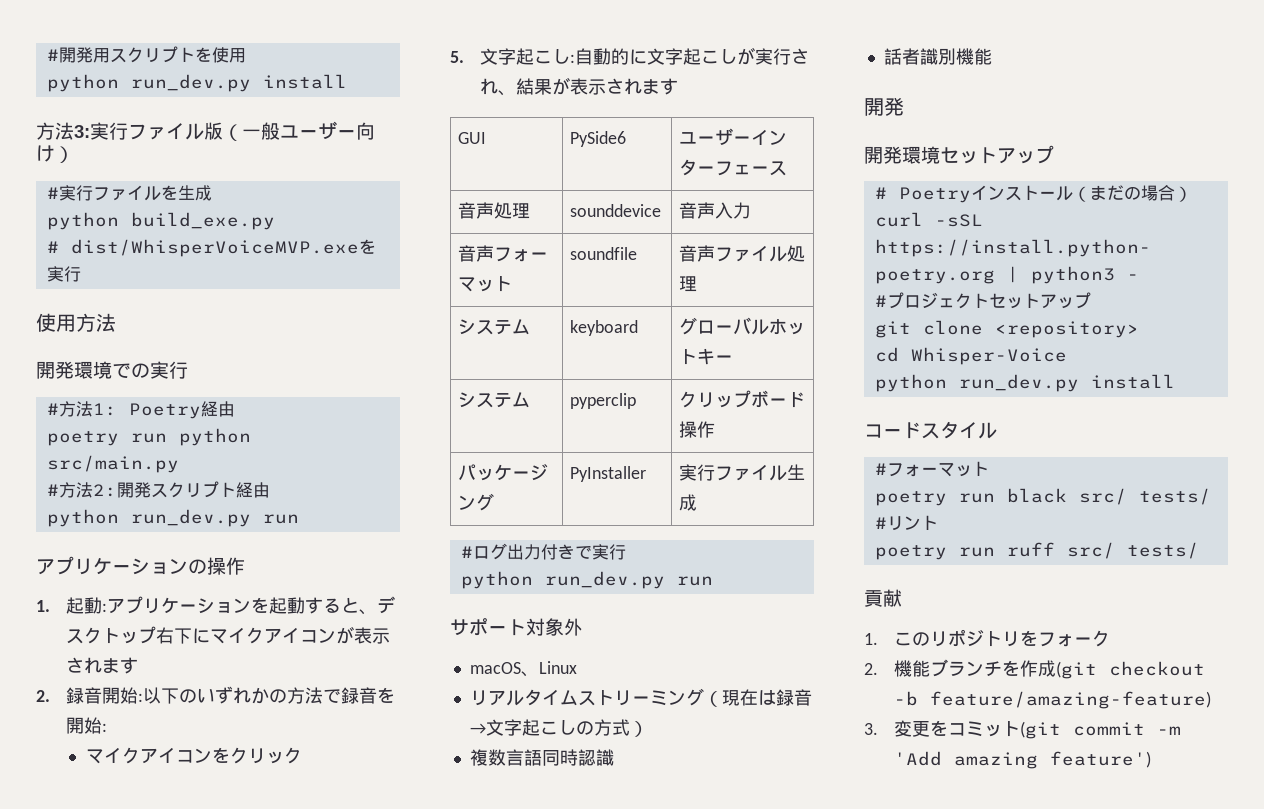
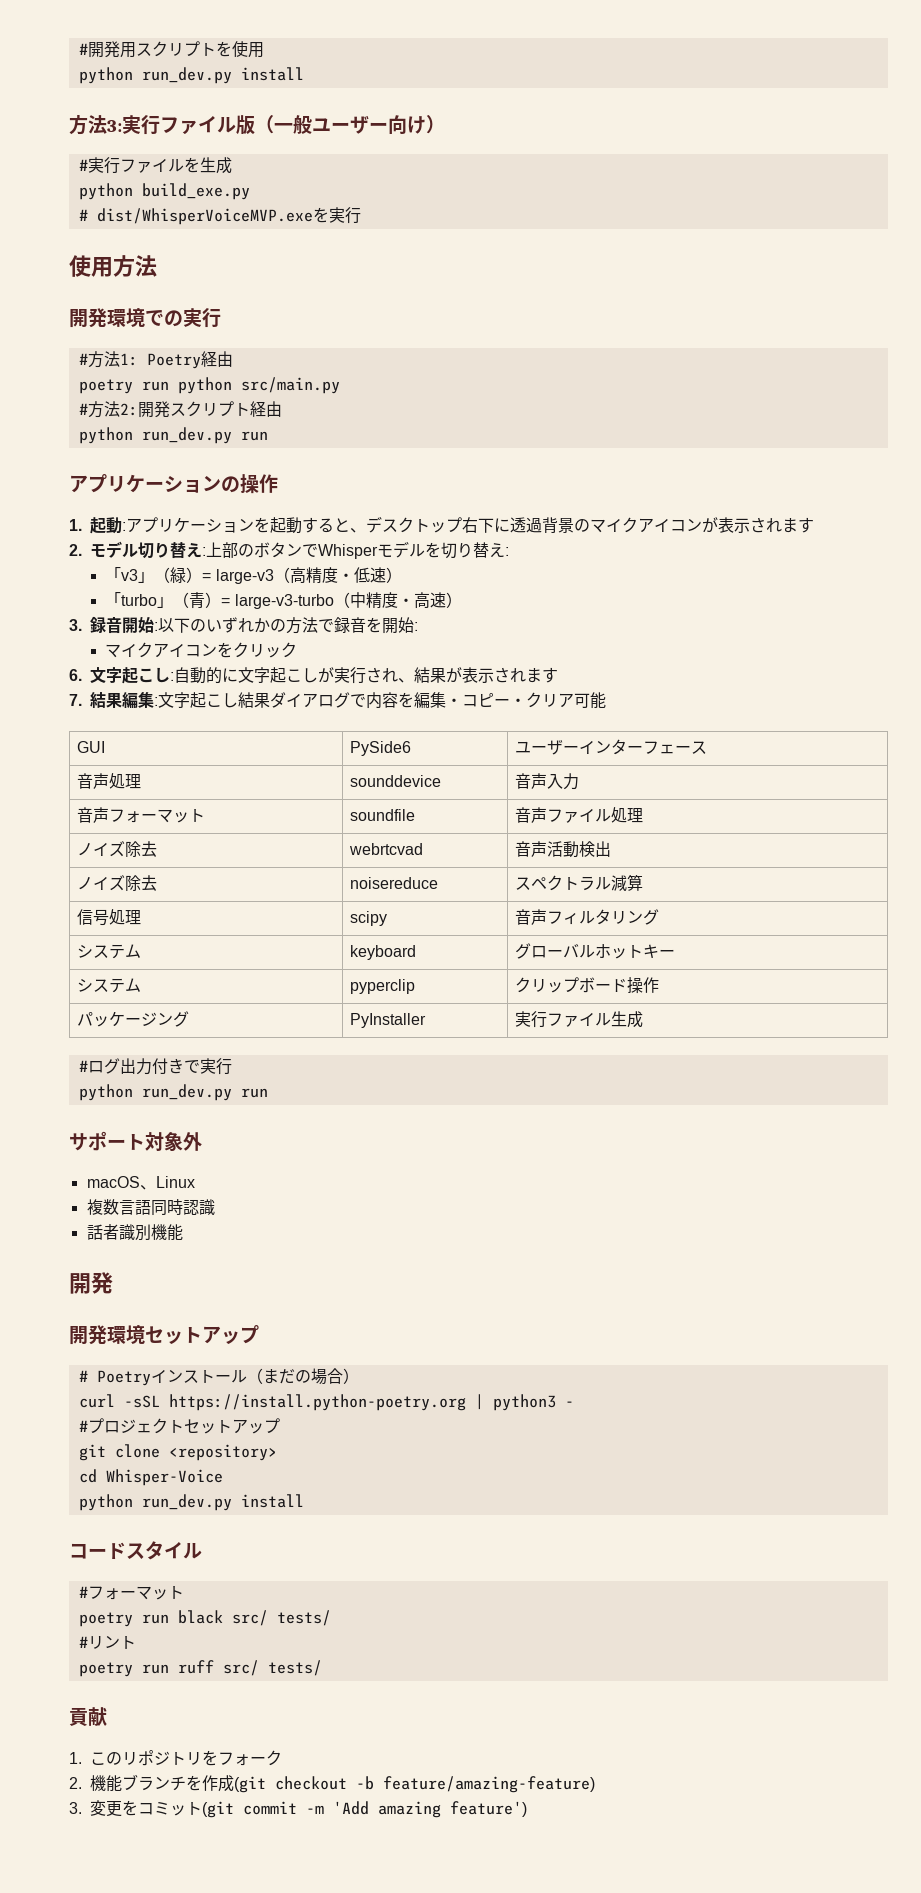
(210, 636) none -> [510,517,590,533] 透過背景の
(50, 696) none -> [90,541,509,559] [105,567,402,584] [105,592,462,609] [69,619,82,631] モデル切り替え:上部のボタンでWhisperモデルを切り替え: // 「v3」（緑）= large-v3（高精度・低速） // 「turbo」（青）= large-v3-turbo（中精度・高速） // 3.
[450,51,464,63] 5. -> [69,669,82,681] 6.
(678, 86) none -> [69,691,606,709] // 7.結果編集:文字起こし結果ダイアログで内容を編集・コピー・クリア可能
(698, 284) none -> [76,841,157,857] [348,843,423,855] [514,841,611,858] [76,875,157,891] [349,877,438,889] [514,874,643,892] [76,909,141,926] [349,911,387,926] [514,909,659,925] // ノイズ除去 | webrtcvad | 音声活動検出 // ノイズ除去 | noisereduce | スペクトラル減算 // 信号処理 | scipy | 音声フィルタリング
[469,688,812,707] [469,719,648,737] // リアルタイムストリーミング（現在は録音→文字起こしの方式） -> (195, 1182) none

